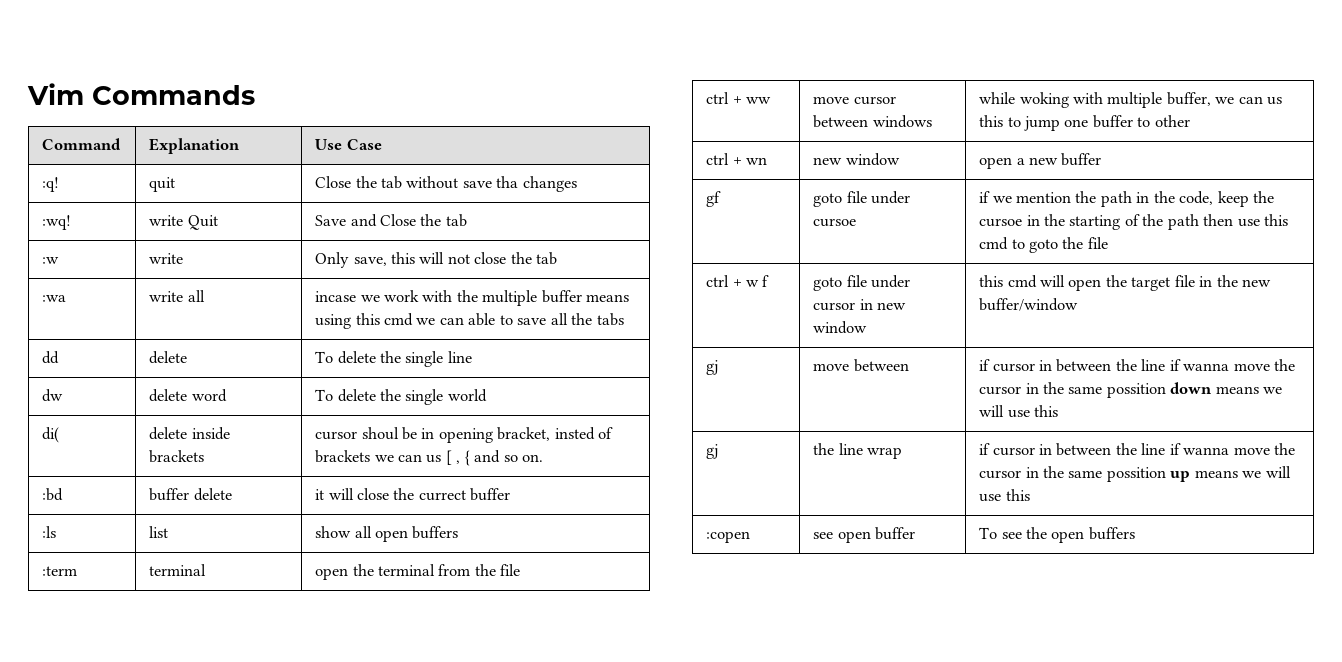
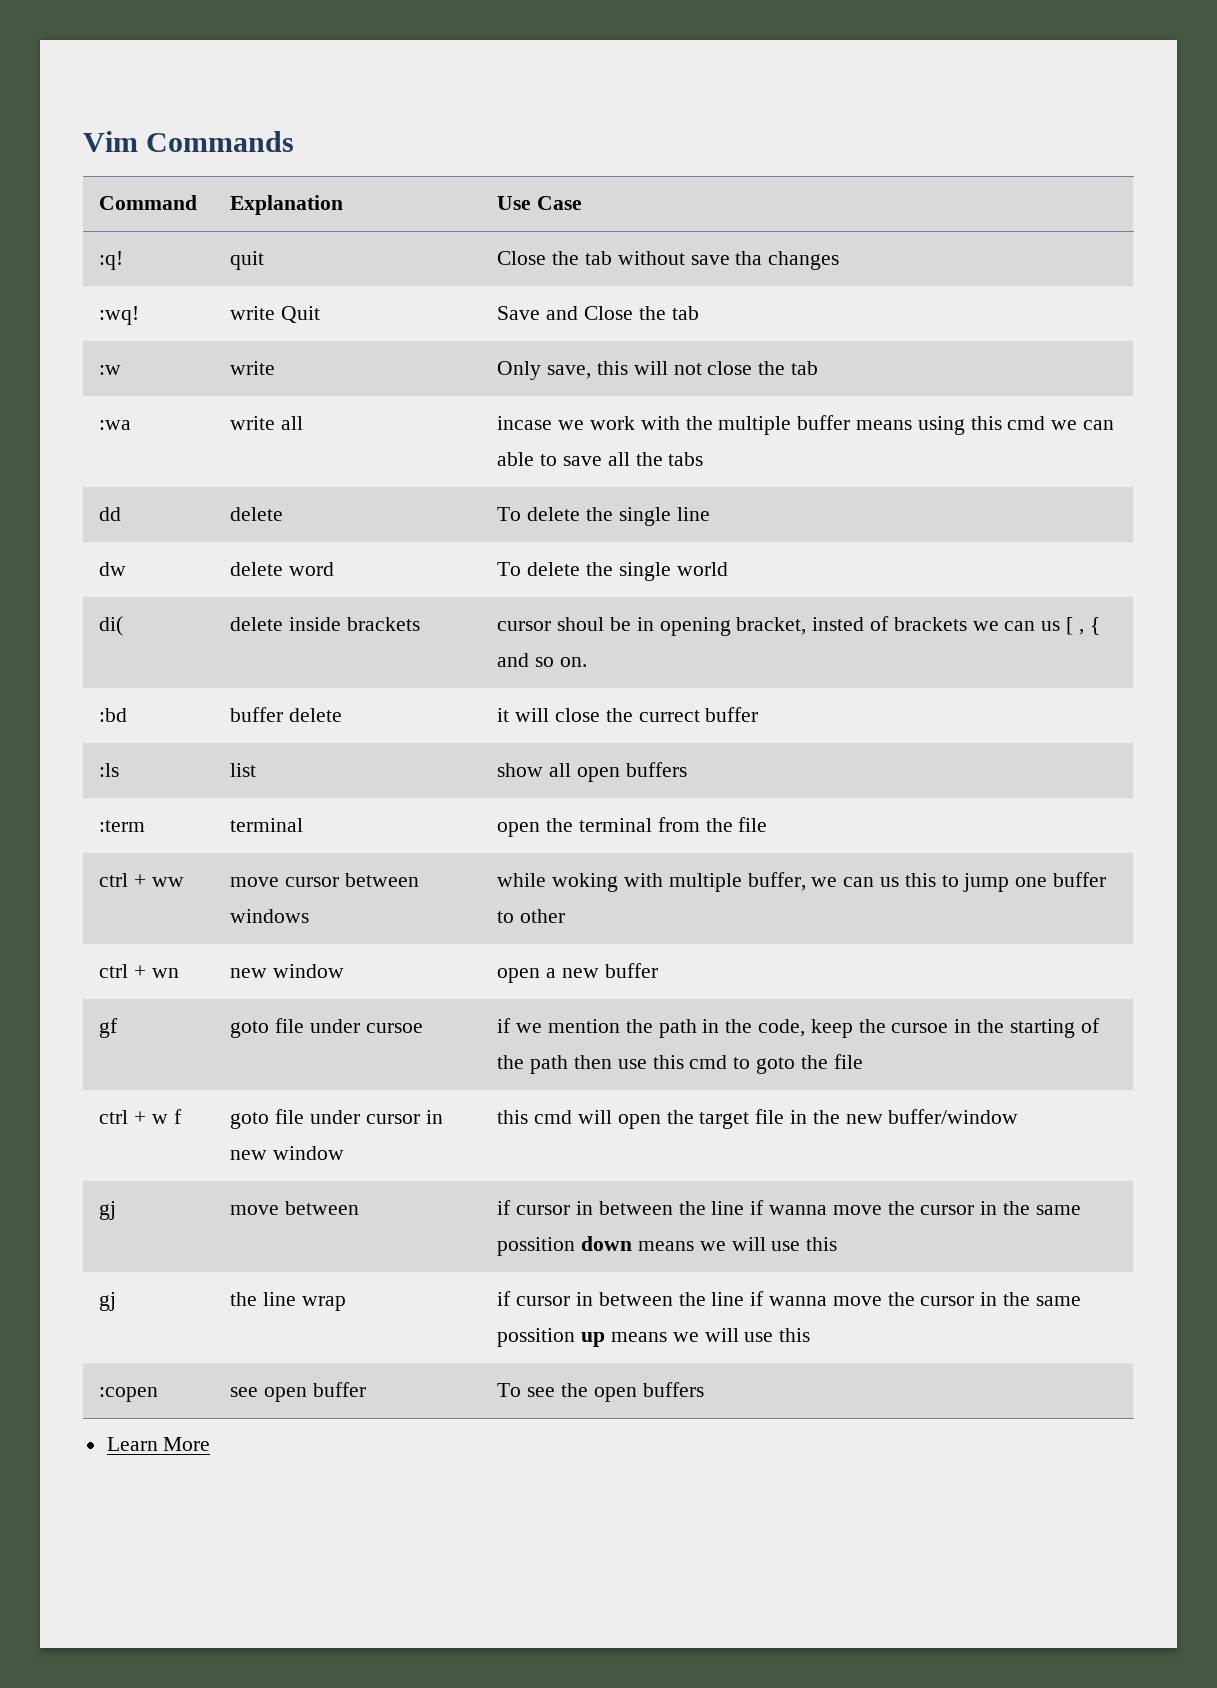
(1135, 533) none -> [106,1437,211,1451] // Learn More

